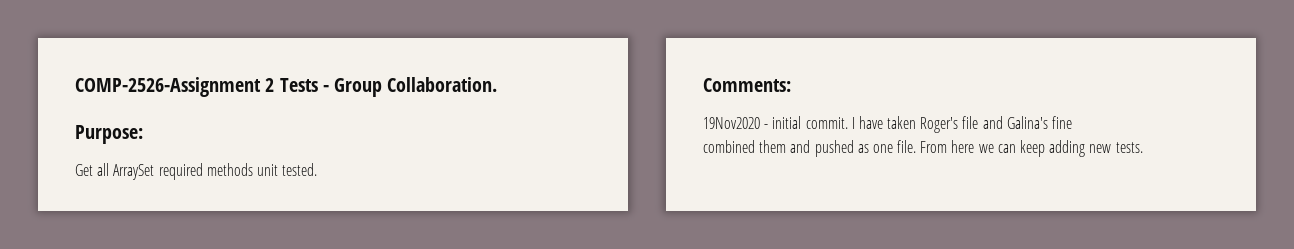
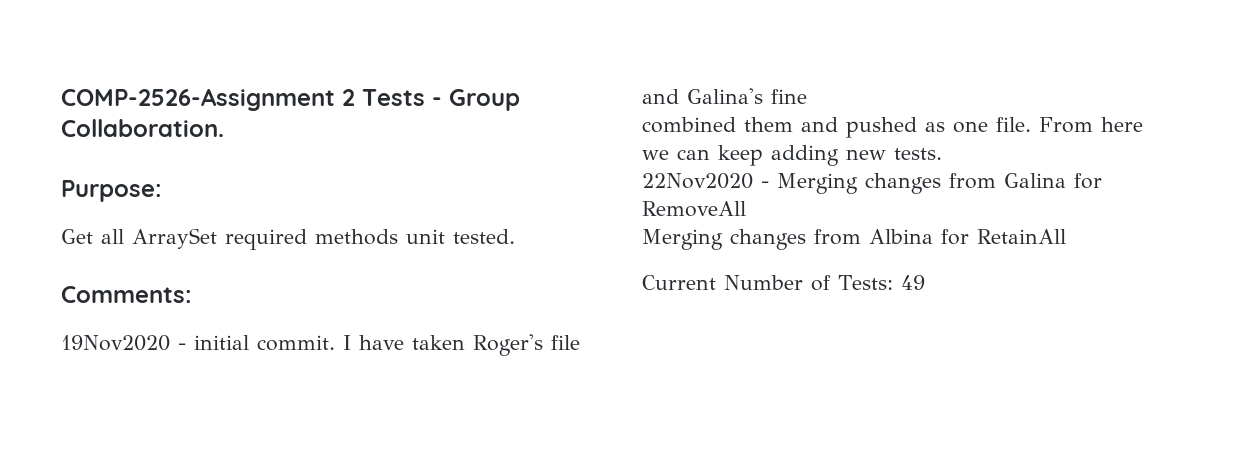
(1143, 147) none -> [642,173,1102,194] [642,201,746,217] [642,229,1066,250] [642,275,925,291] // 22Nov2020 - Merging changes from Galina for RemoveAll // Merging changes from Albina for RetainAll // Current Number of Tests: 49

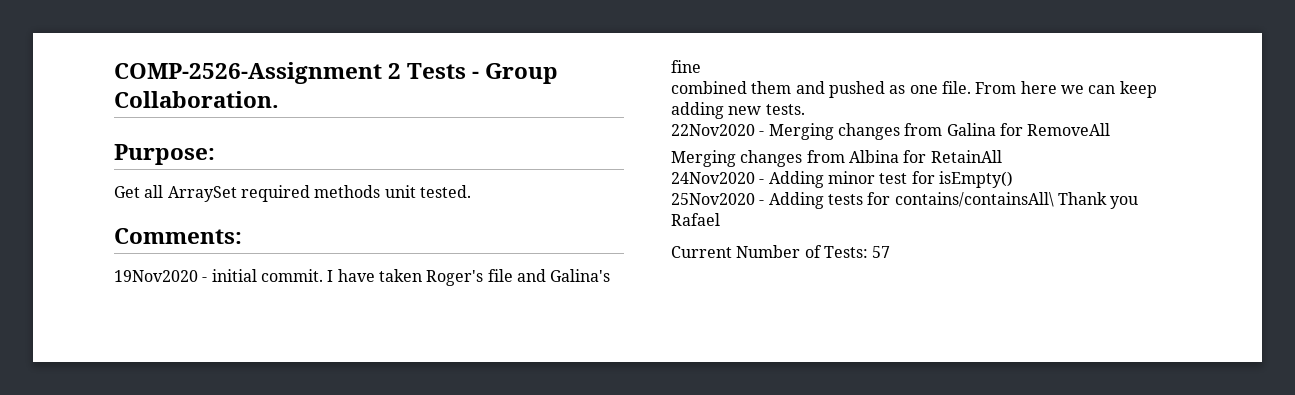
(1066, 236) none -> [671,171,1013,188] [671,192,1139,209] [671,213,720,226] // 24Nov2020 - Adding minor test for isEmpty() // 25Nov2020 - Adding tests for contains/containsAll\ Thank you Rafael
[900,275,925,290] 49 -> [872,246,891,258] 57

